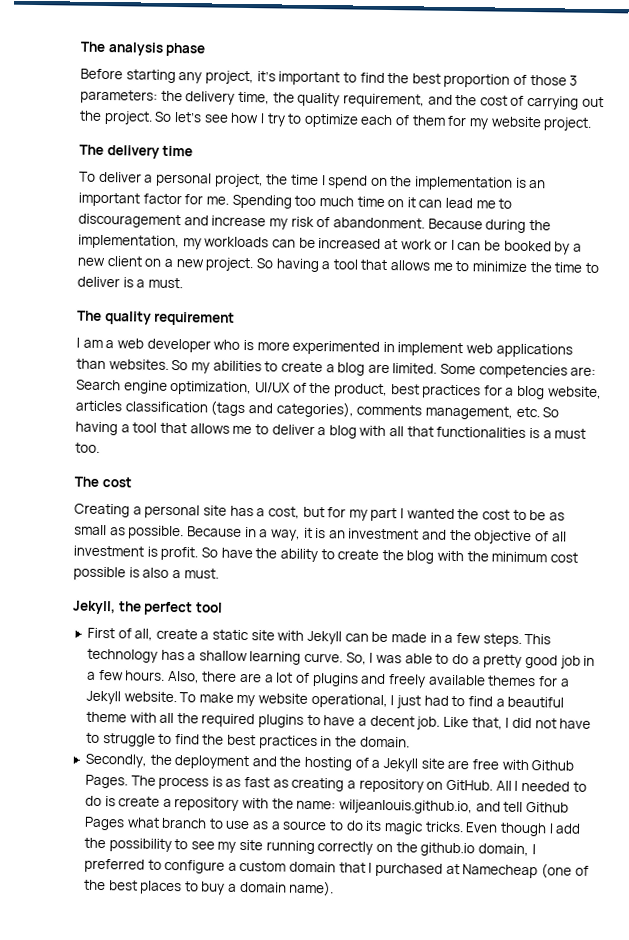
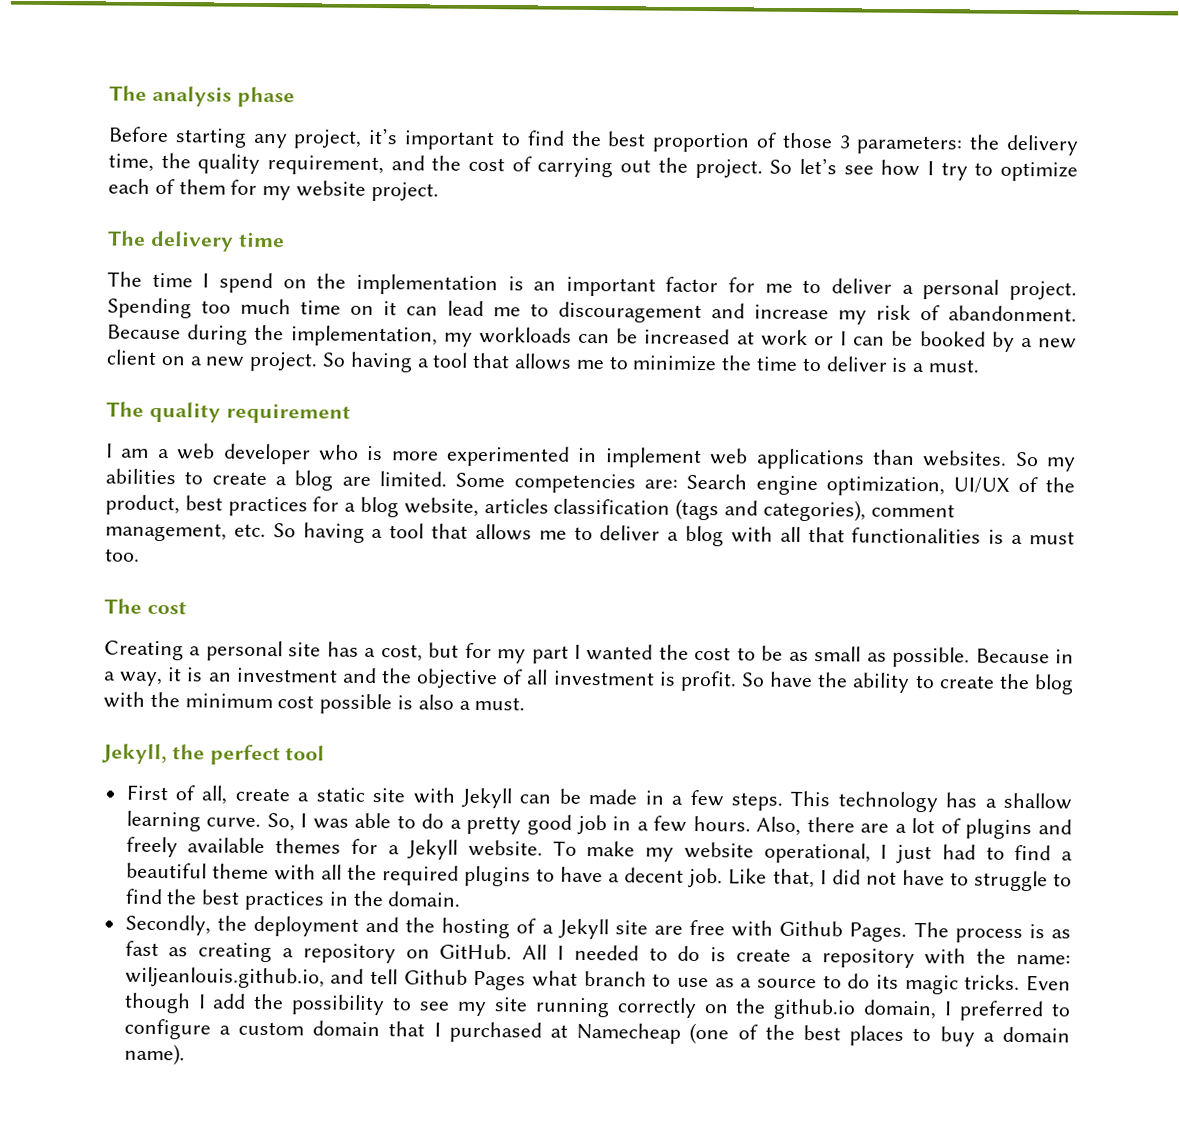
[79,171,289,188] To deliver a personal project, the -> [107,271,142,287] The
[205,196,229,205] me. -> [764,278,1077,301] me to deliver a personal project.
[356,404,423,416] comments -> [870,503,955,518] comment

